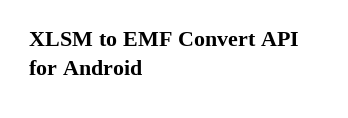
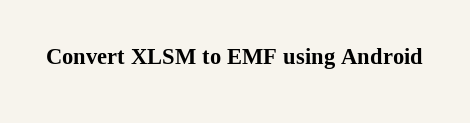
(29, 39) none -> [46,49,125,64] Convert
[178,32,299,46] [29,60,57,75] Convert API for -> [283,48,337,69] using

